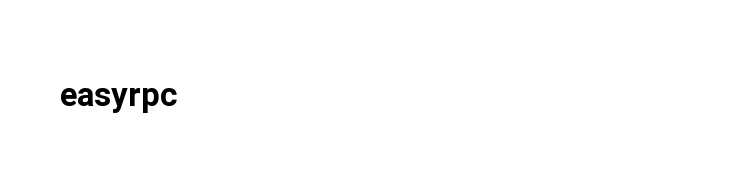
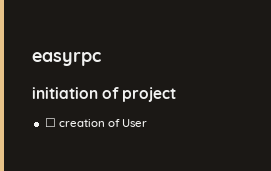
(178, 100) none -> [32,87,177,102] [44,118,147,127] // initiation of project // ☐ creation of User

